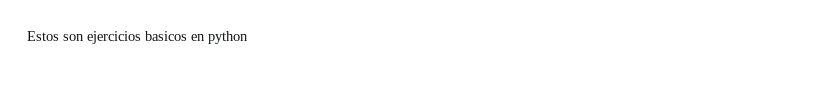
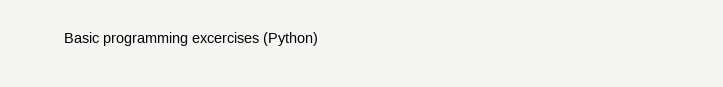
[27,31,248,44] Estos son ejercicios basicos en python -> [64,32,318,46] Basic programming excercises (Python)

